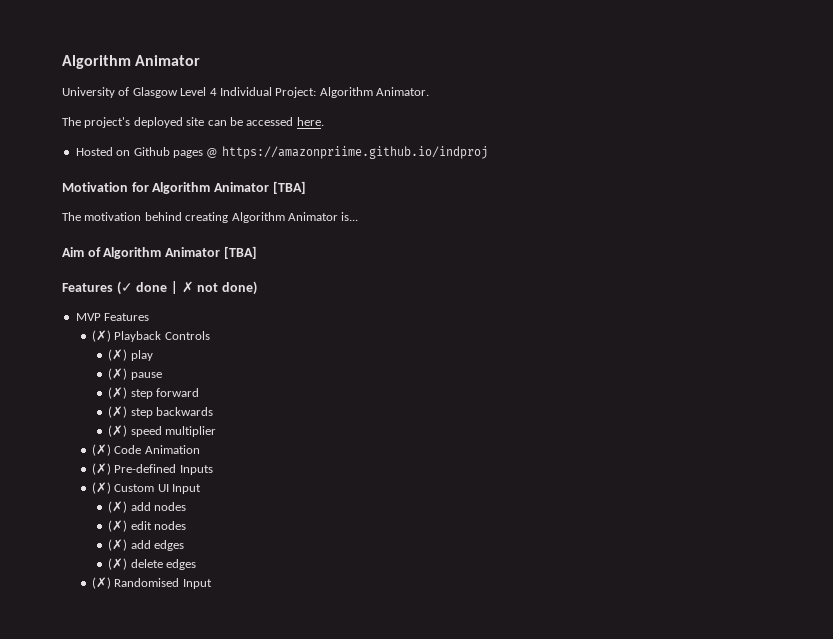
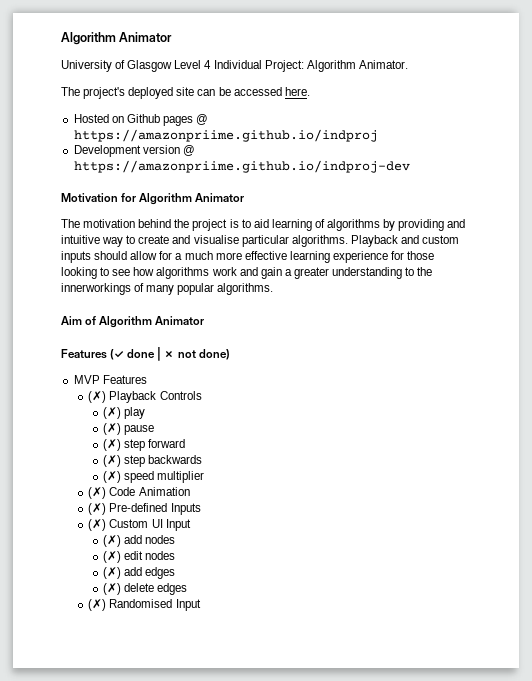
(488, 152) none -> [73,145,195,157] [73,160,410,173] // Development version @ https://amazonpriime.github.io/indproj-dev
[272,181,306,194] [TBA] -> (245, 197) none
[185,212,359,223] creating Algorithm Animator is... -> [174,219,466,231] [61,235,460,247] [61,251,435,263] [61,267,433,279] [61,283,274,295] the project is to aid learning of algorithms by providing and intuitive way to create and visualise particular algorithms. Playback and custom inputs should allow for a much more effective learning experience for those looking to see how algorithms work and gain a greater understanding to the innerworkings of many popular algorithms.
[223,246,257,259] [TBA] -> (205, 320) none

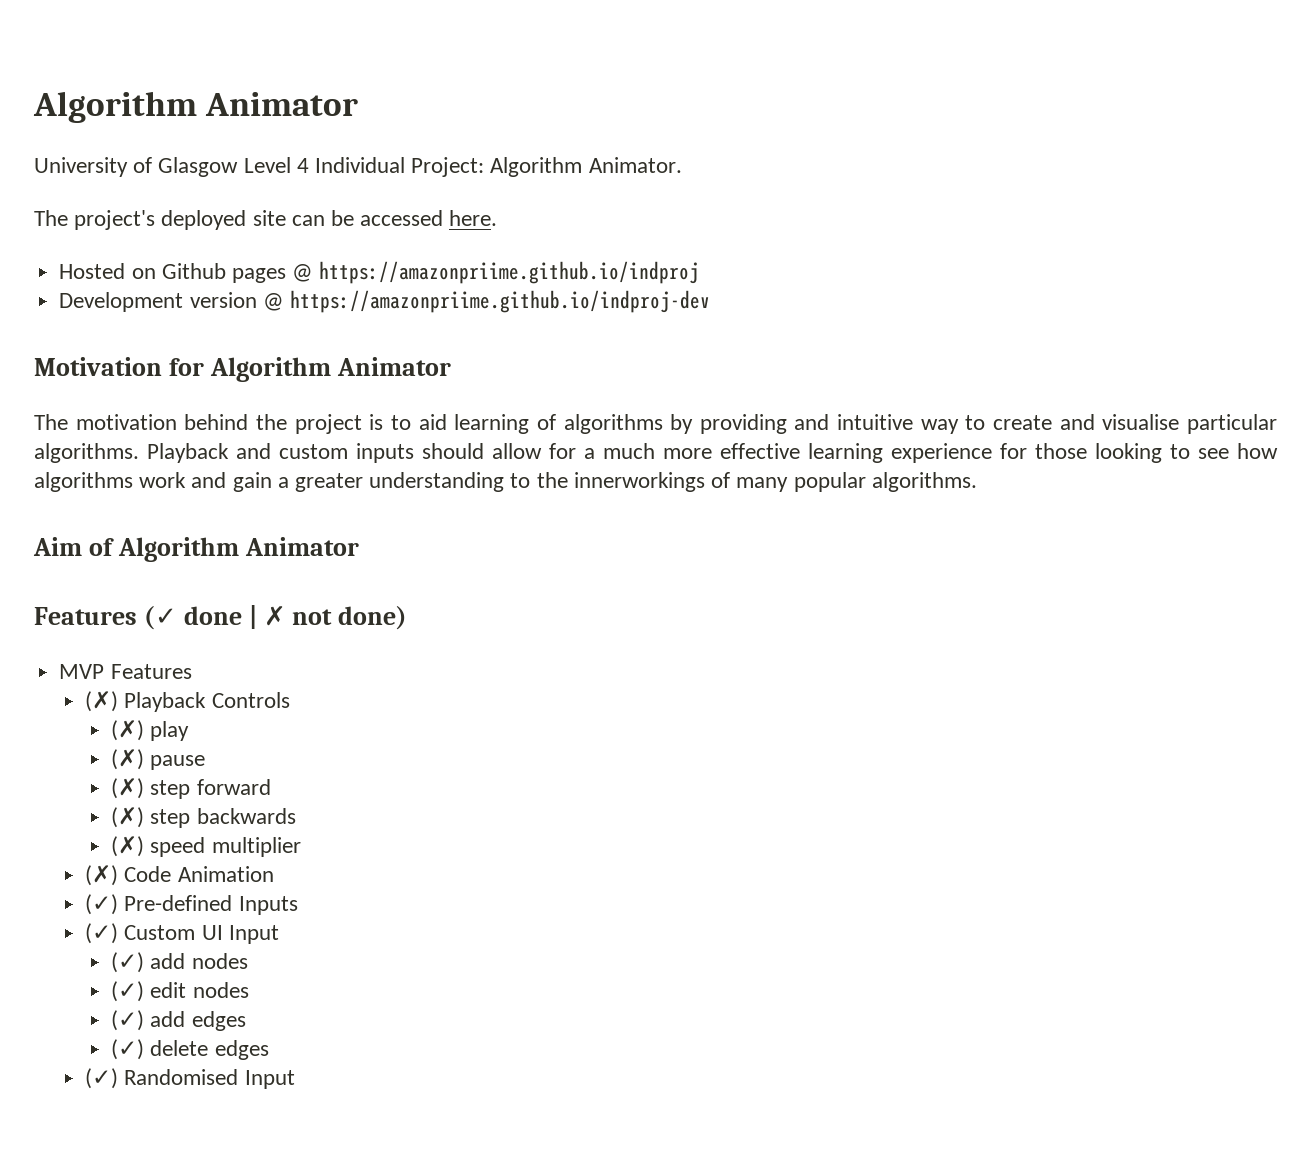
[88,503,107,515] (✗) -> [85,894,119,915] (✓)
[88,519,107,531] (✗) -> [85,923,119,944] (✓)
[102,535,121,547] (✗) -> [111,952,145,973] (✓)
[102,551,121,563] (✗) -> [111,981,145,1002] (✓)
[102,567,121,579] (✗) -> [111,1010,145,1031] (✓)
[102,583,121,595] (✗) -> [111,1039,145,1060] (✓)
[88,599,107,611] (✗) -> [85,1068,119,1089] (✓)

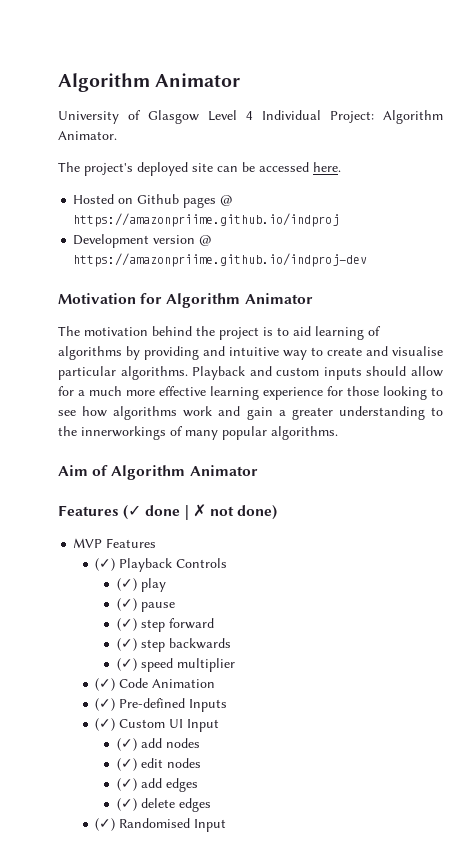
[85,691,119,712] (✗) -> [95,558,116,571] (✓)
[111,720,145,741] (✗) -> [116,578,137,591] (✓)
[111,749,145,770] (✗) -> [116,598,137,611] (✓)
[111,778,145,799] (✗) -> [116,618,137,631] (✓)
[111,807,145,828] (✗) -> [116,638,137,651] (✓)
[111,836,145,857] (✗) -> [116,658,137,671] (✓)
[85,865,119,886] (✗) -> [95,678,116,691] (✓)

